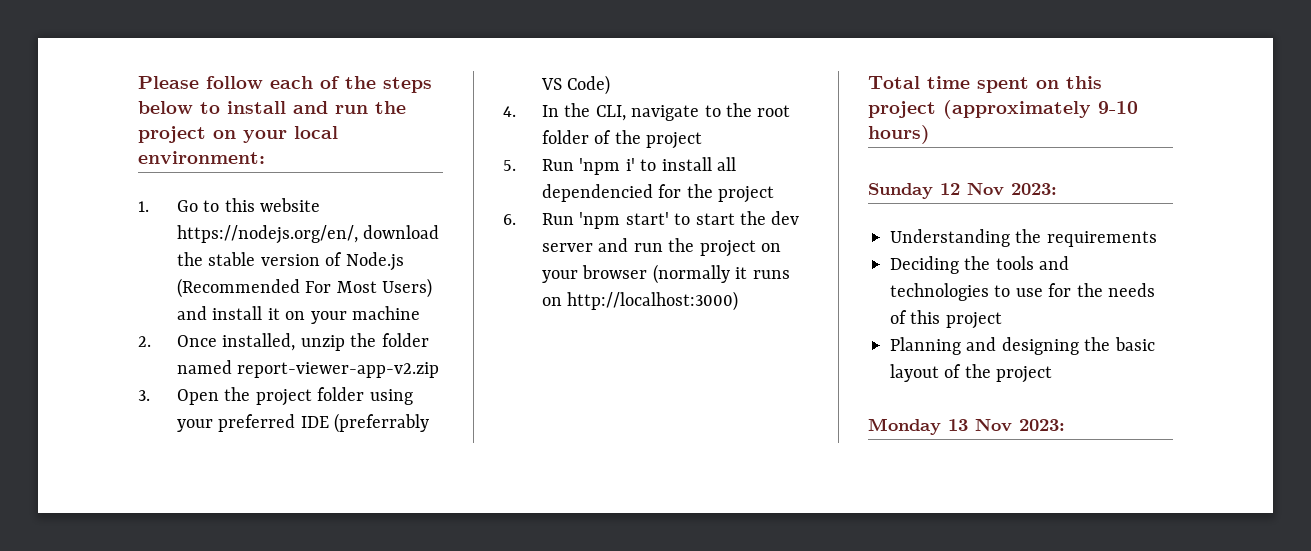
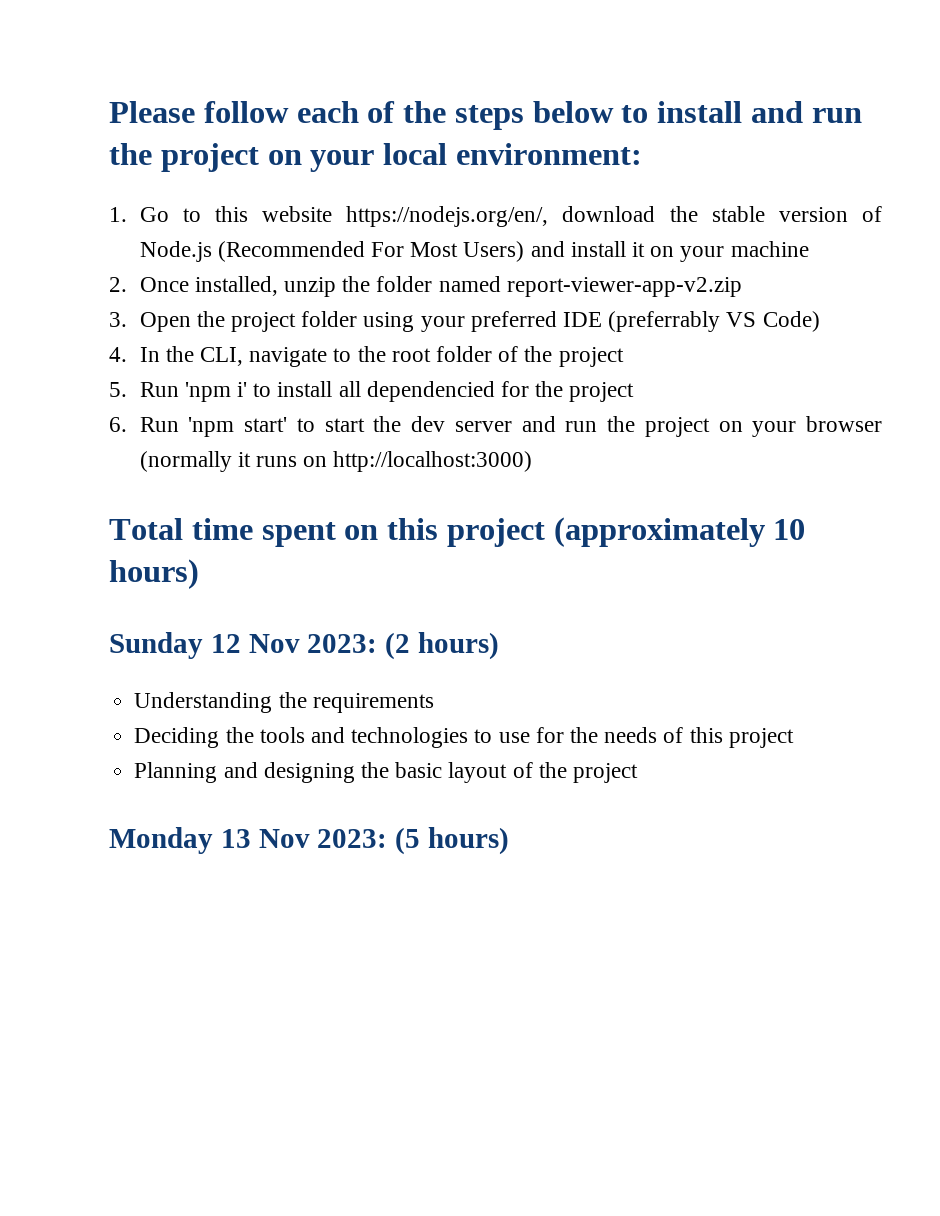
[1098,101,1138,114] 9-10 -> [773,519,806,540] 10
(1057, 189) none -> [385,632,500,660] (2 hours)
(1065, 425) none -> [395,827,510,855] (5 hours)

